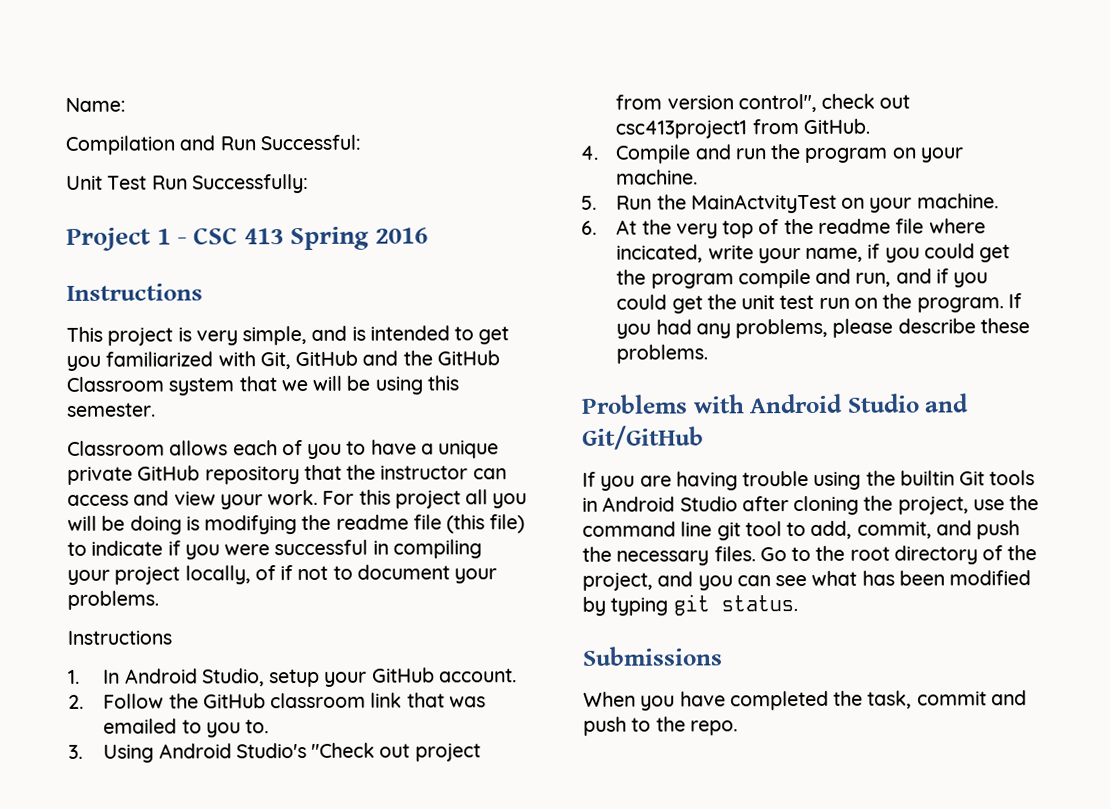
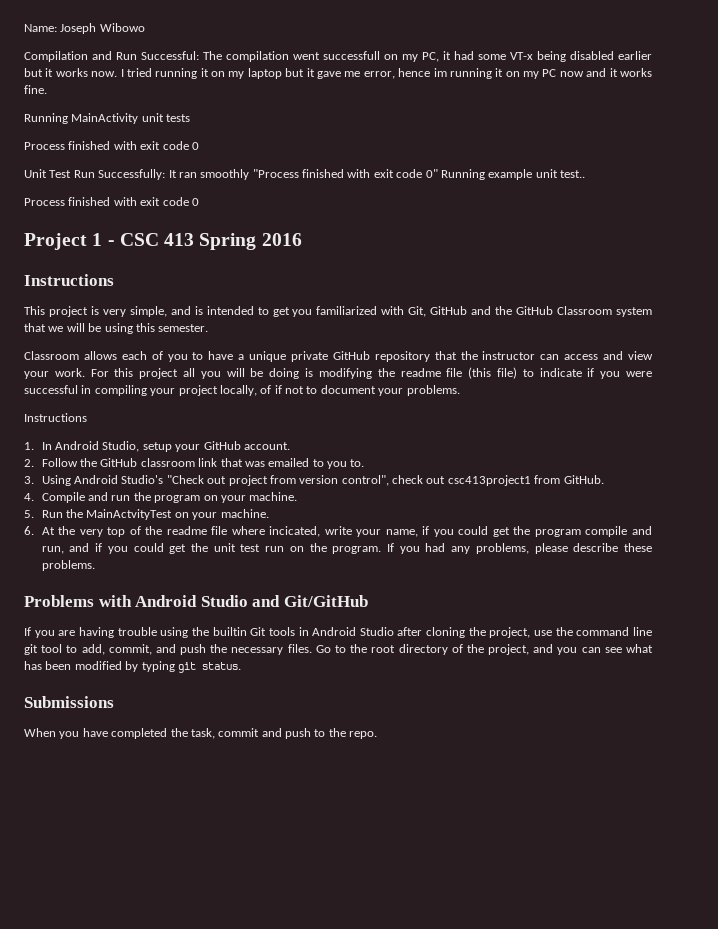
(126, 104) none -> [60,23,145,34] Joseph Wibowo
[66,173,309,194] // Unit Test Run Successfully: -> [203,51,652,62] [24,68,652,79] [24,85,47,94] [24,113,191,124] [24,141,199,150] [24,169,585,180] [24,197,199,206] The compilation went successfull on my PC, it had some VT-x being disabled earlier but it works now. I tried running it on my laptop but it gave me error, hence im running it on my PC now and it works fine. // Running MainActivity unit tests // Process finished with exit code 0 // Unit Test Run Successfully: It ran smoothly "Process finished with exit code 0" Running example unit test.. // Process finished with exit code 0

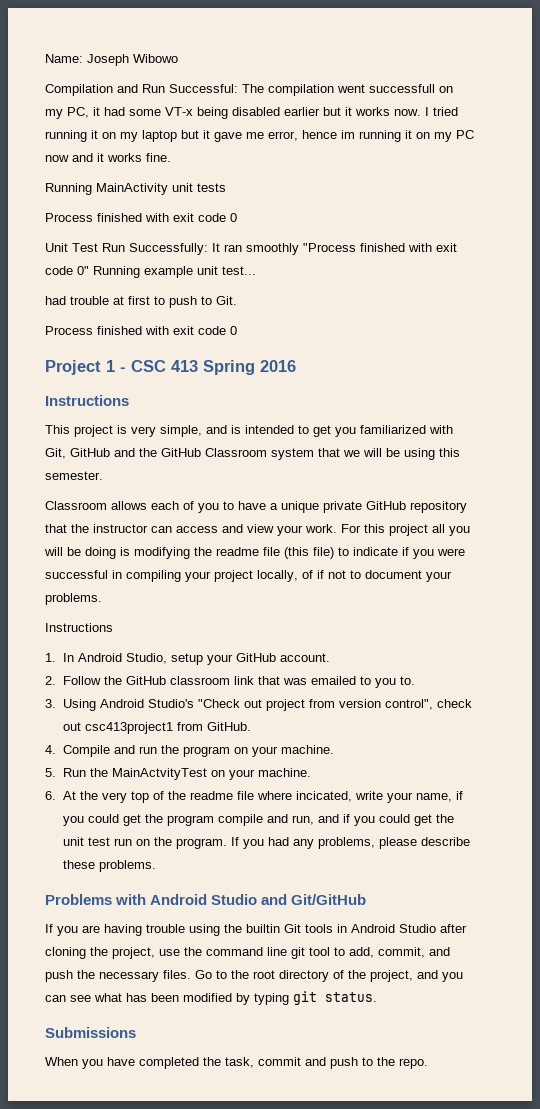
[560,170,585,178] test.. -> [222,266,256,275] [45,296,237,308] test... // had trouble at first to push to Git.

